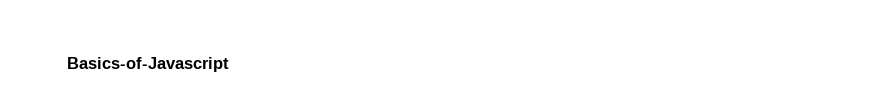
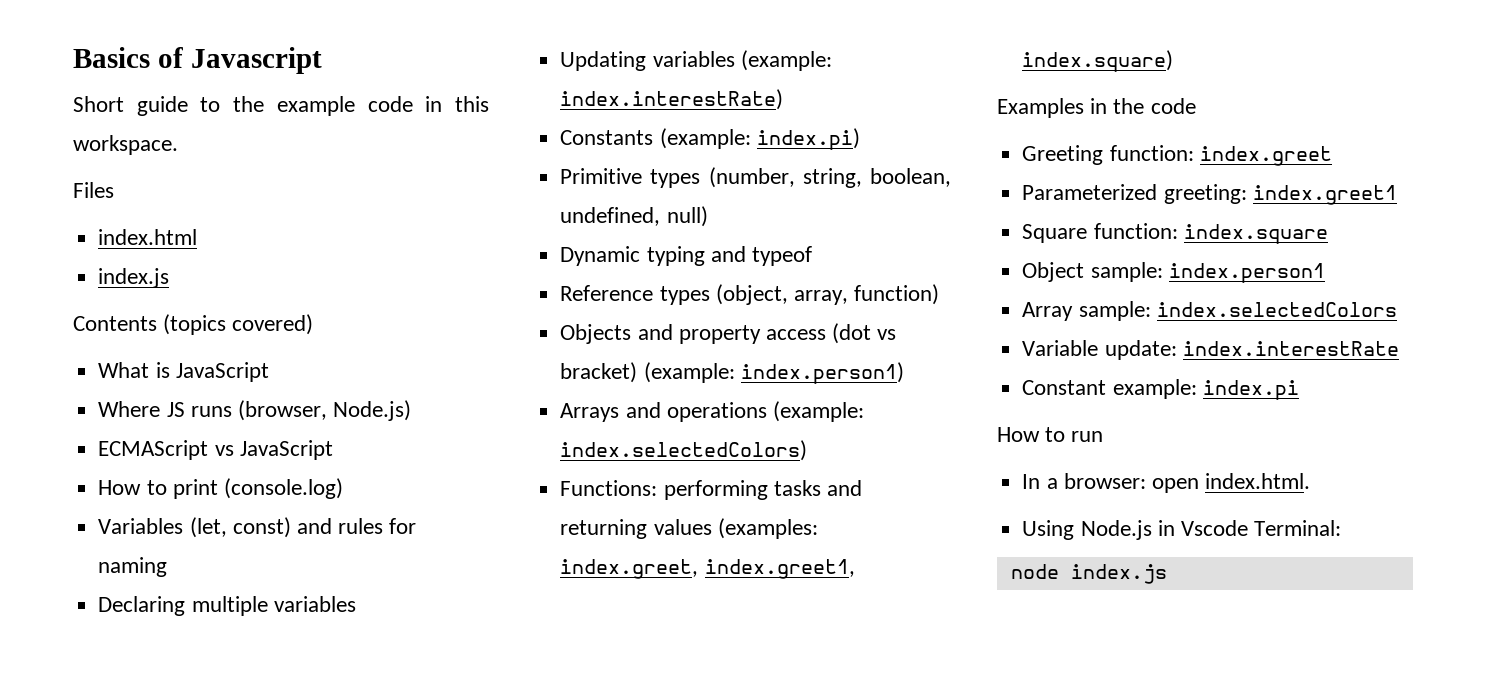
[67,57,229,72] Basics-of-Javascript -> [73,47,322,74] [73,96,490,116] [73,135,178,155] [73,182,114,198] [98,229,198,245] [98,268,170,288] [73,314,314,335] [98,362,269,382] [98,400,412,421] [98,440,333,460] [98,478,343,499] [98,517,417,538] [98,557,168,577] [98,596,356,616] [560,50,832,71] [560,89,784,110] [560,128,860,150] [560,167,951,188] [560,206,708,227] [560,246,812,266] [560,284,940,305] [560,323,897,344] [560,362,904,384] [560,401,864,422] [560,440,808,461] [560,480,862,500] [560,518,818,539] [560,559,855,579] [1022,50,1174,72] [997,98,1196,118] [1022,145,1332,166] [1022,184,1397,205] [1022,223,1328,244] [1022,262,1325,283] [1022,301,1397,321] [1022,340,1399,360] [1022,379,1299,400] [997,427,1104,442] [1022,473,1311,493] [1022,520,1342,540] [1010,564,1167,584] Basics of Javascript // Short guide to the example code in this workspace. // Files // index.html // index.js // Contents (topics covered) // What is JavaScript // Where JS runs (browser, Node.js) // ECMAScript vs JavaScript // How to print (console.log) // Variables (let, const) and rules for naming // Declaring multiple variables // Updating variables (example: index.interestRate) // Constants (example: index.pi) // Primitive types (number, string, boolean, undefined, null) // Dynamic typing and typeof // Reference types (object, array, function) // Objects and property access (dot vs bracket) (example: index.person1) // Arrays and operations (example: index.selectedColors) // Functions: performing tasks and returning values (examples: index.greet, index.greet1, index.square) // Examples in the code // Greeting function: index.greet // Parameterized greeting: index.greet1 // Square function: index.square // Object sample: index.person1 // Array sample: index.selectedColors // Variable update: index.interestRate // Constant example: index.pi // How to run // In a browser: open index.html. // Using Node.js in Vscode Terminal: // node index.js

